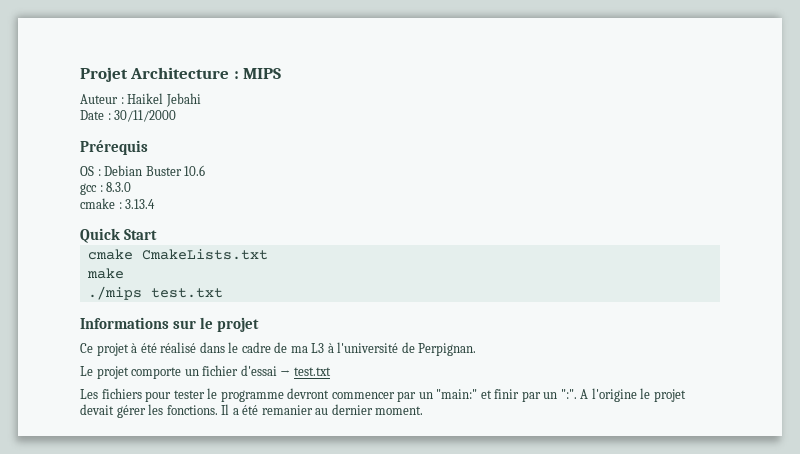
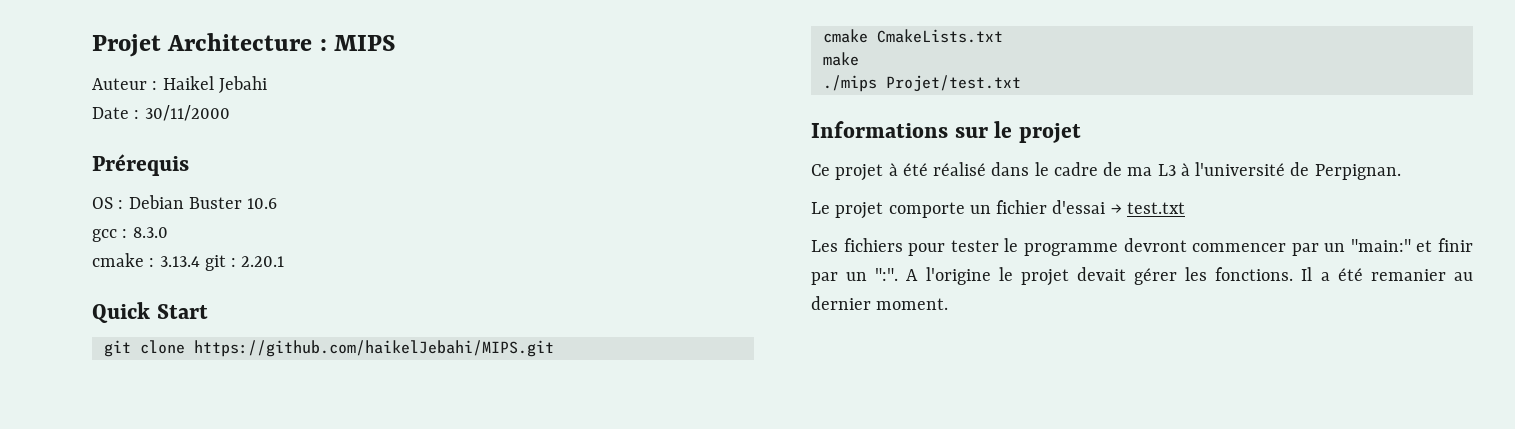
(156, 204) none -> [204,255,285,271] git : 2.20.1
(158, 234) none -> [103,340,554,357] // git clone https://github.com/haikelJebahi/MIPS.git
[150,288,223,298] test.txt -> [885,75,1021,92] Projet/test.txt

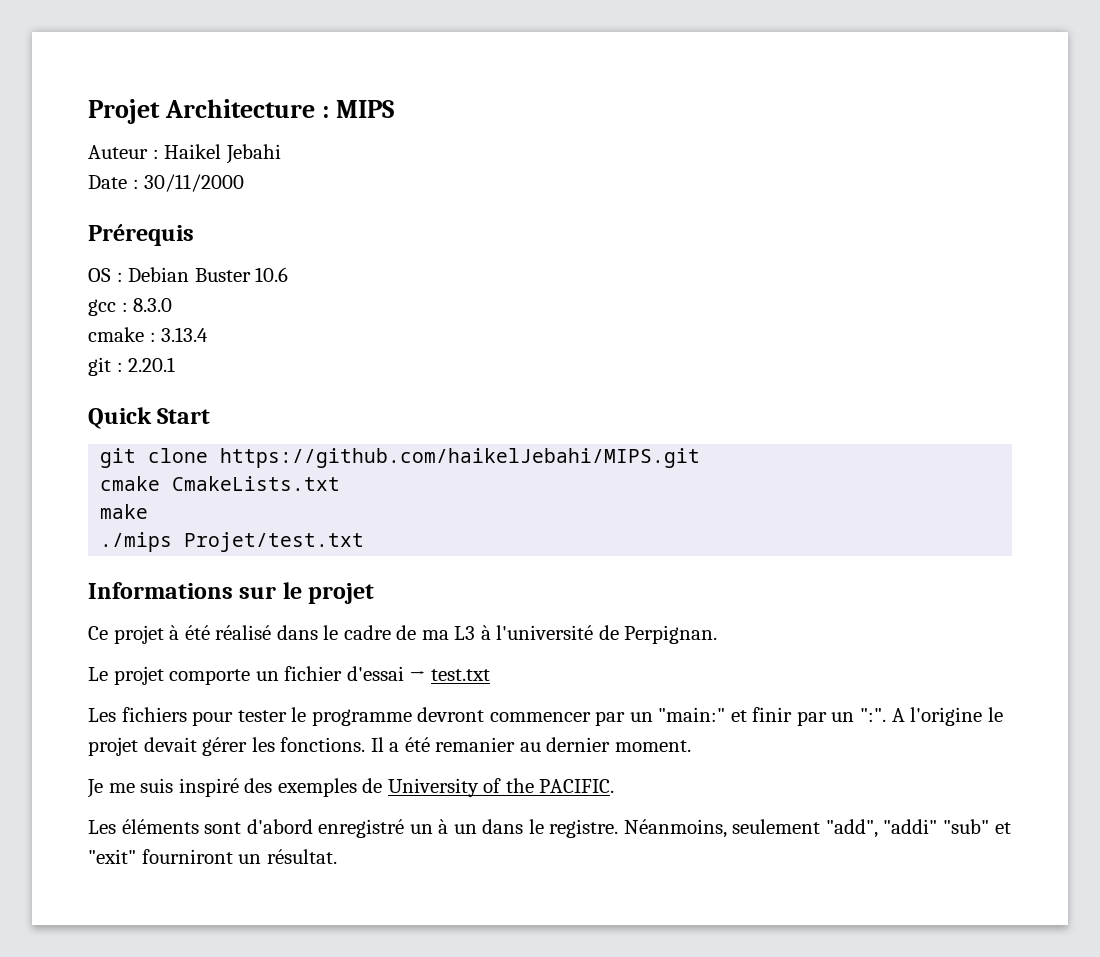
(200, 261) none -> (209, 334) //
(949, 304) none -> [87,778,615,798] [88,819,1011,838] [88,849,337,864] // Je me suis inspiré des exemples de University of the PACIFIC. // Les éléments sont d'abord enregistré un à un dans le registre. Néanmoins, seulement "add", "addi" "sub" et "exit" fourniront un résultat.

